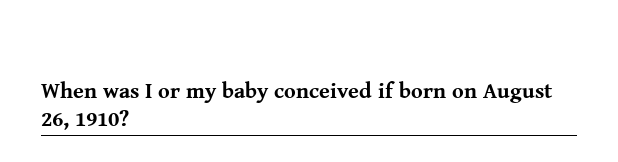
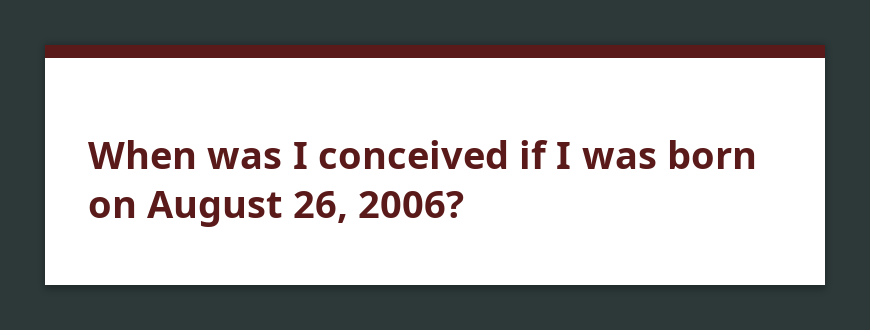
[158,81,395,103] or my baby conceived if -> [317,140,657,169] conceived if I was
[75,110,129,126] 1910? -> [357,191,464,218] 2006?

